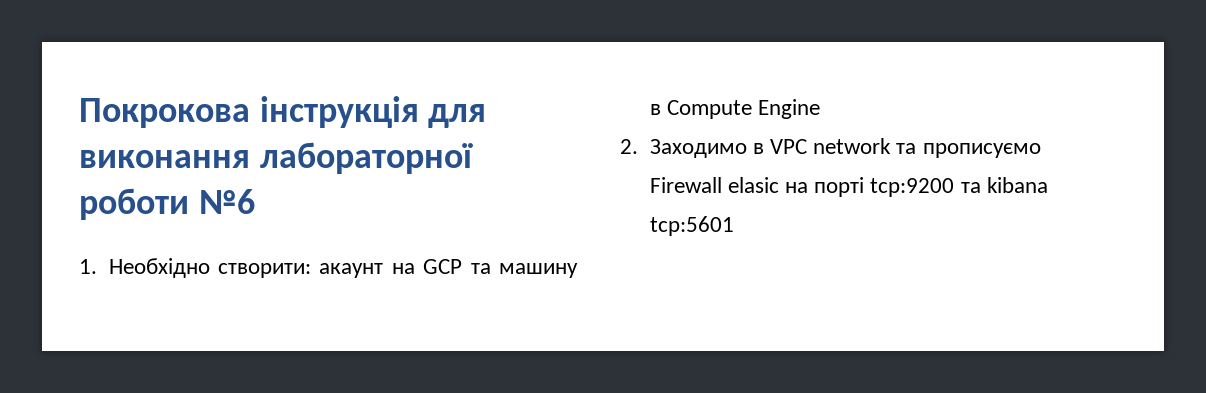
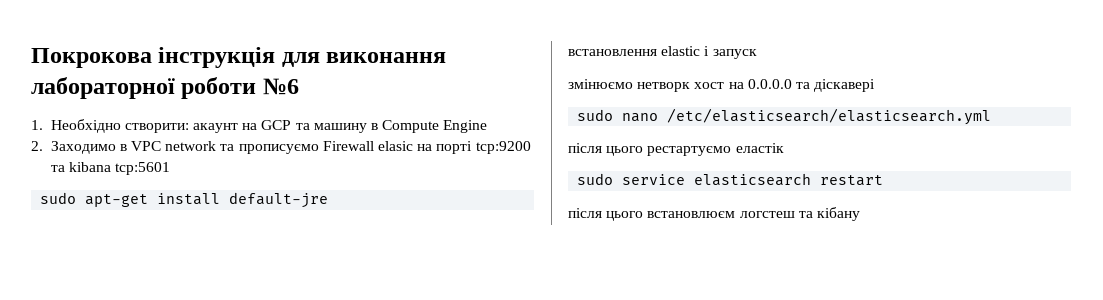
(734, 226) none -> [40,192,329,208] [568,46,757,59] [568,79,876,92] [577,108,992,125] [568,143,784,156] [577,173,884,186] [568,207,860,221] // sudo apt-get install default-jre // встановлення elastic і запуск // змінюємо нетворк хост на 0.0.0.0 та діскавері // sudo nano /etc/elasticsearch/elasticsearch.yml // після цього рестартуємо еластік // sudo service elasticsearch restart // після цього встановлюєм логстеш та кібану

